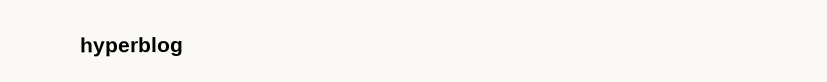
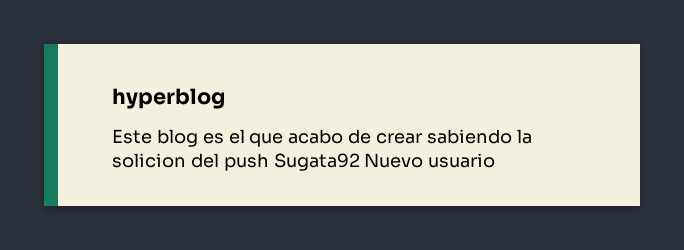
(184, 46) none -> [112,129,532,147] [112,153,496,171] // Este blog es el que acabo de crear sabiendo la solicion del push Sugata92 Nuevo usuario

